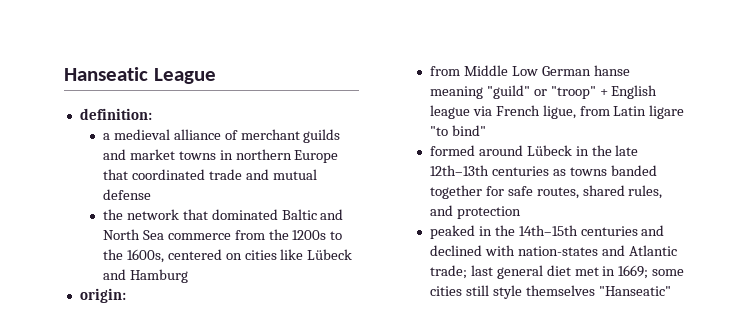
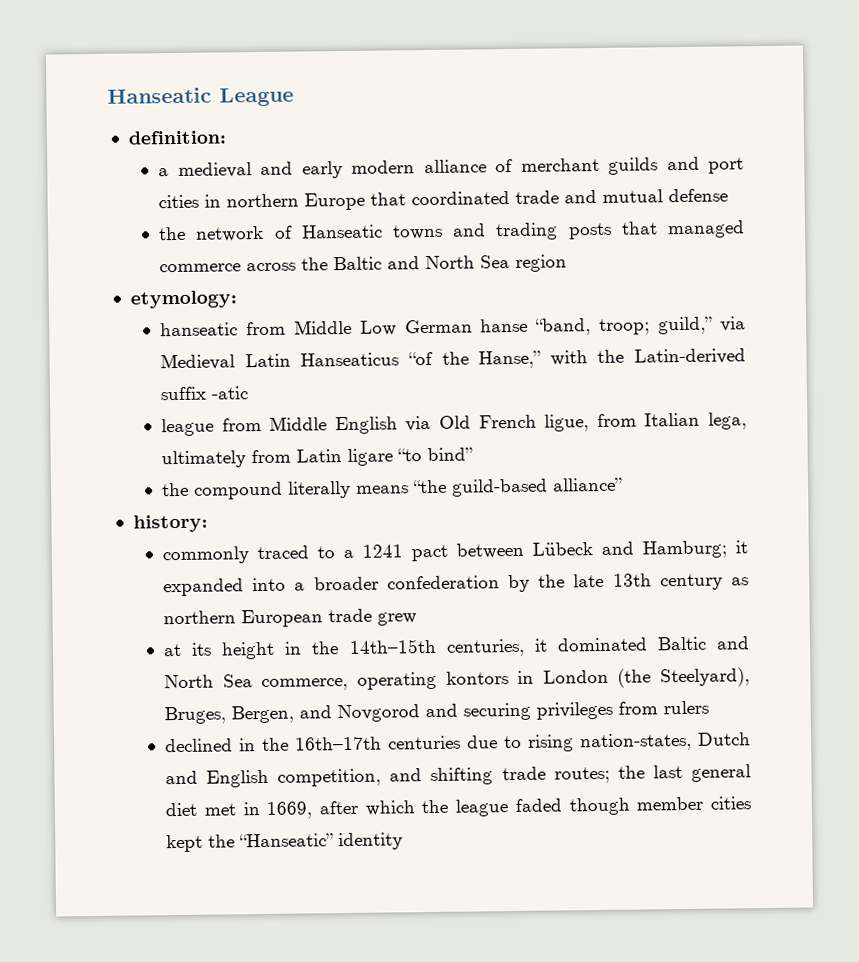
(170, 134) none -> [260,160,416,179] and early modern
[129,149,216,160] market towns -> [708,157,744,174] [158,194,200,209] port cities
[182,209,344,220] [102,229,343,240] [102,249,353,263] [102,269,188,283] [79,288,126,303] that dominated Baltic and North Sea commerce from the 1200s to the 1600s, centered on cities like Lübeck and Hamburg // origin: // -> [273,220,745,241] [159,254,568,273] [129,290,237,309] [160,322,239,337] of Hanseatic towns and trading posts that managed commerce across the Baltic and North Sea region // etymology: // hanseatic
[429,85,658,99] [429,105,685,119] [429,125,486,136] [429,145,639,156] [429,165,657,176] [429,185,663,199] [429,205,521,219] [429,225,665,239] [429,245,677,256] [429,265,467,279] meaning "guild" or "troop" + English league via French ligue, from Latin ligare "to bind" // formed around Lübeck in the late 12th–13th centuries as towns banded together for safe routes, shared rules, and protection // peaked in the 14th–15th centuries and declined with nation-states and Atlantic trade; -> [535,316,747,336] [160,348,746,371] [160,386,250,401] [161,412,747,437] [161,447,474,469] [162,477,624,500] [132,514,208,533] [162,540,748,565] [163,573,749,597] [163,608,418,628] [163,636,750,660] [164,667,750,692] [164,700,710,725] [165,732,751,753] [165,765,645,788] “band, troop; guild,” via Medieval Latin Hanseaticus “of the Hanse,” with the Latin-derived suffix -atic // league from Middle English via Old French ligue, from Italian lega, ultimately from Latin ligare “to bind” // the compound literally means “the guild-based alliance” // history: // commonly traced to a 1241 pact between Lübeck and Hamburg; it expanded into a broader confederation by the late 13th century as northern European trade grew // at its height in the 14th–15th centuries, it dominated Baltic and North Sea commerce, operating kontors in London (the Steelyard), Bruges, Bergen, and Novgorod and securing privileges from rulers // declined in the 16th–17th centuries due to rising nation-states, Dutch and English competition, and shifting trade routes; the
[618,265,685,279] [429,285,671,299] 1669; some cities still style themselves "Hanseatic" -> [266,796,751,819] [166,832,404,853] 1669, after which the league faded though member cities kept the “Hanseatic” identity

